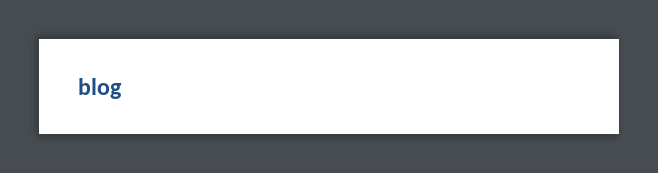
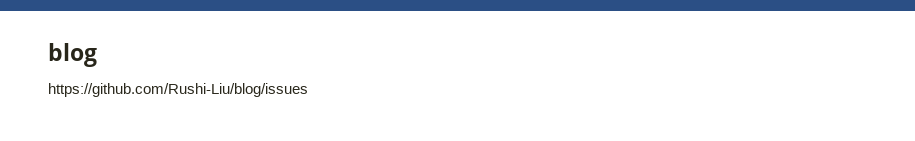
(122, 88) none -> [48,83,308,97] // https://github.com/Rushi-Liu/blog/issues

